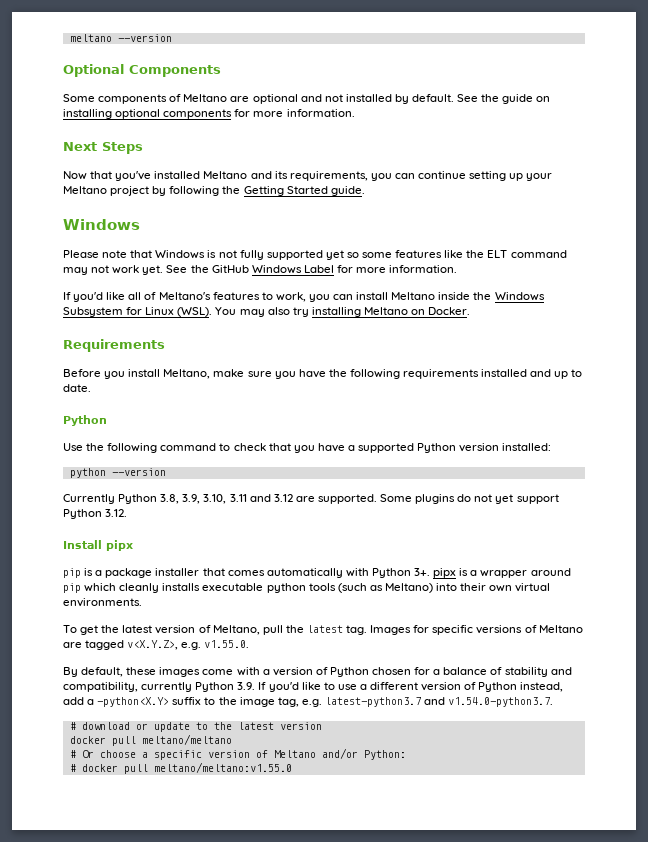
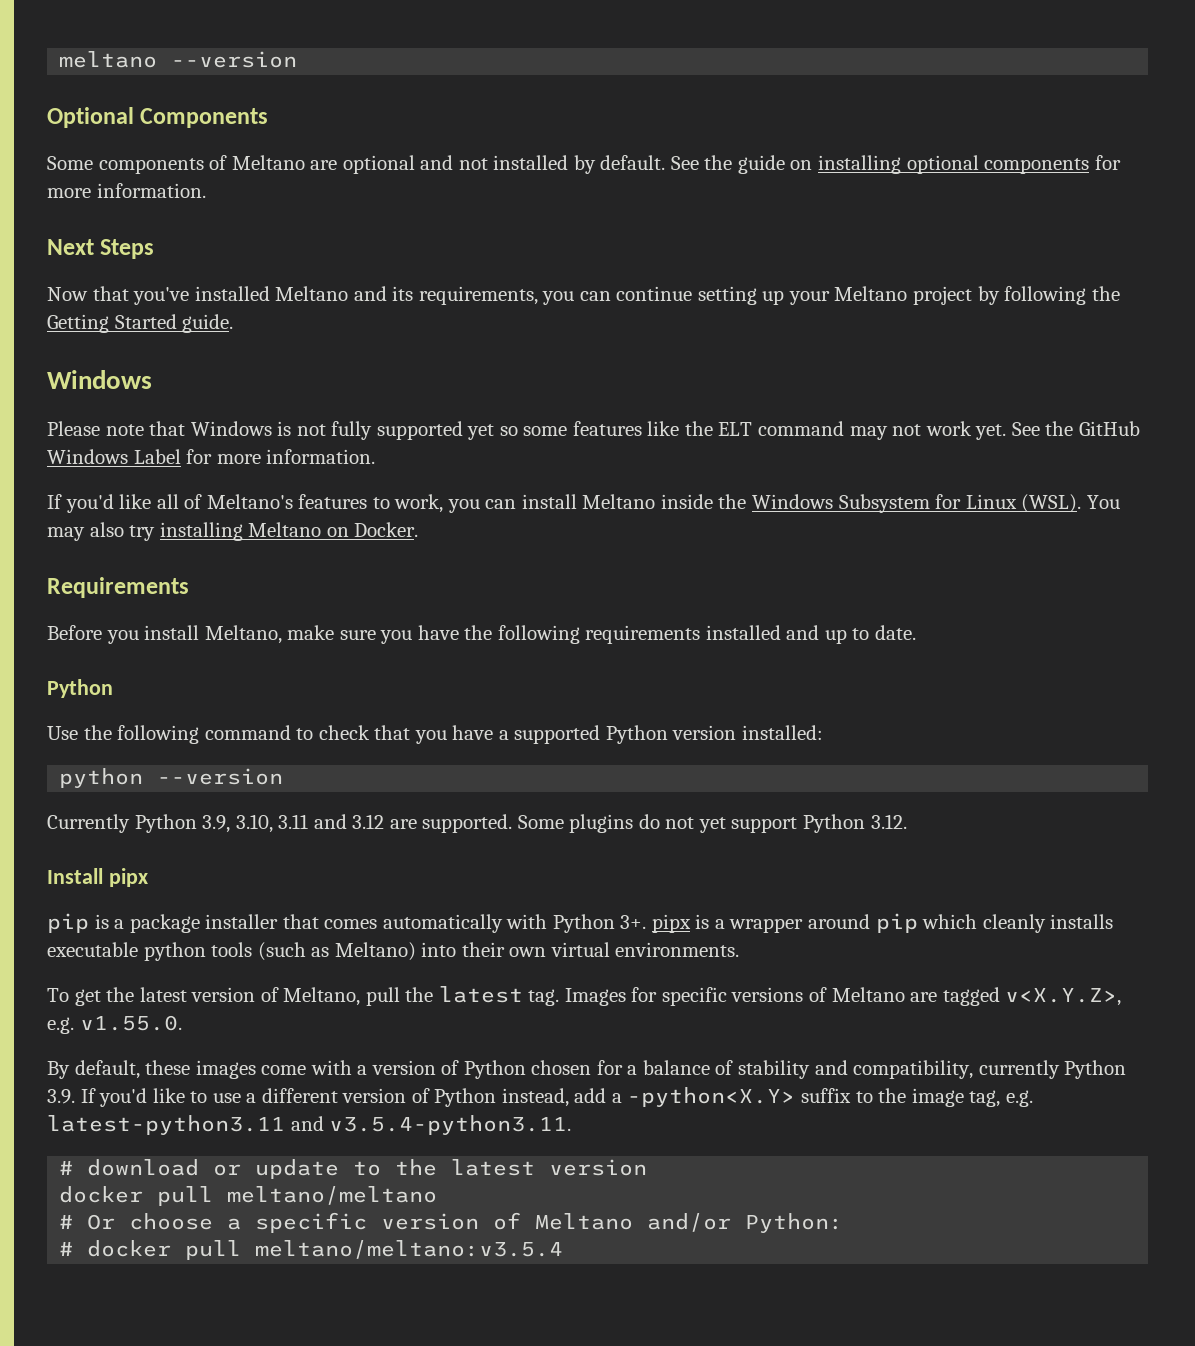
[160,494,180,504] 3.8, -> (197, 823) none
[324,697,554,707] latest-python3.7 and v1.54.0-python3.7. -> [47,1115,572,1135] latest-python3.11 and v3.5.4-python3.11.
[153,762,292,773] meltano/meltano:v1.55.0 -> [255,1240,564,1259] meltano/meltano:v3.5.4

